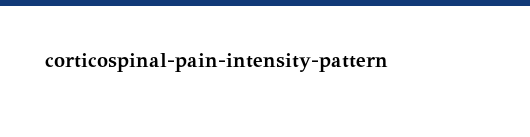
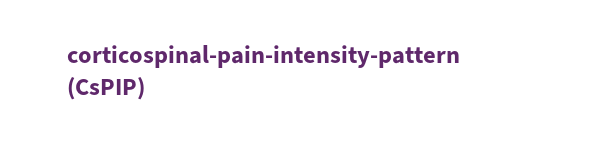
(388, 62) none -> [67,77,145,100] (CsPIP)

